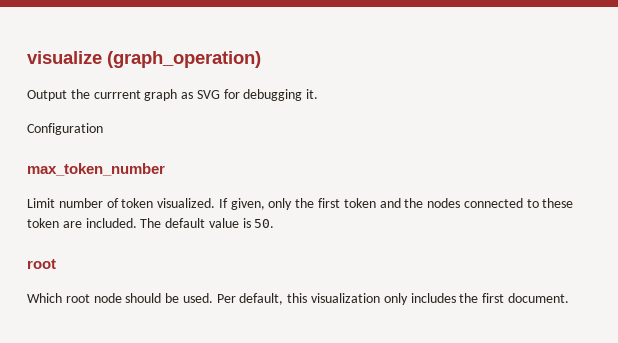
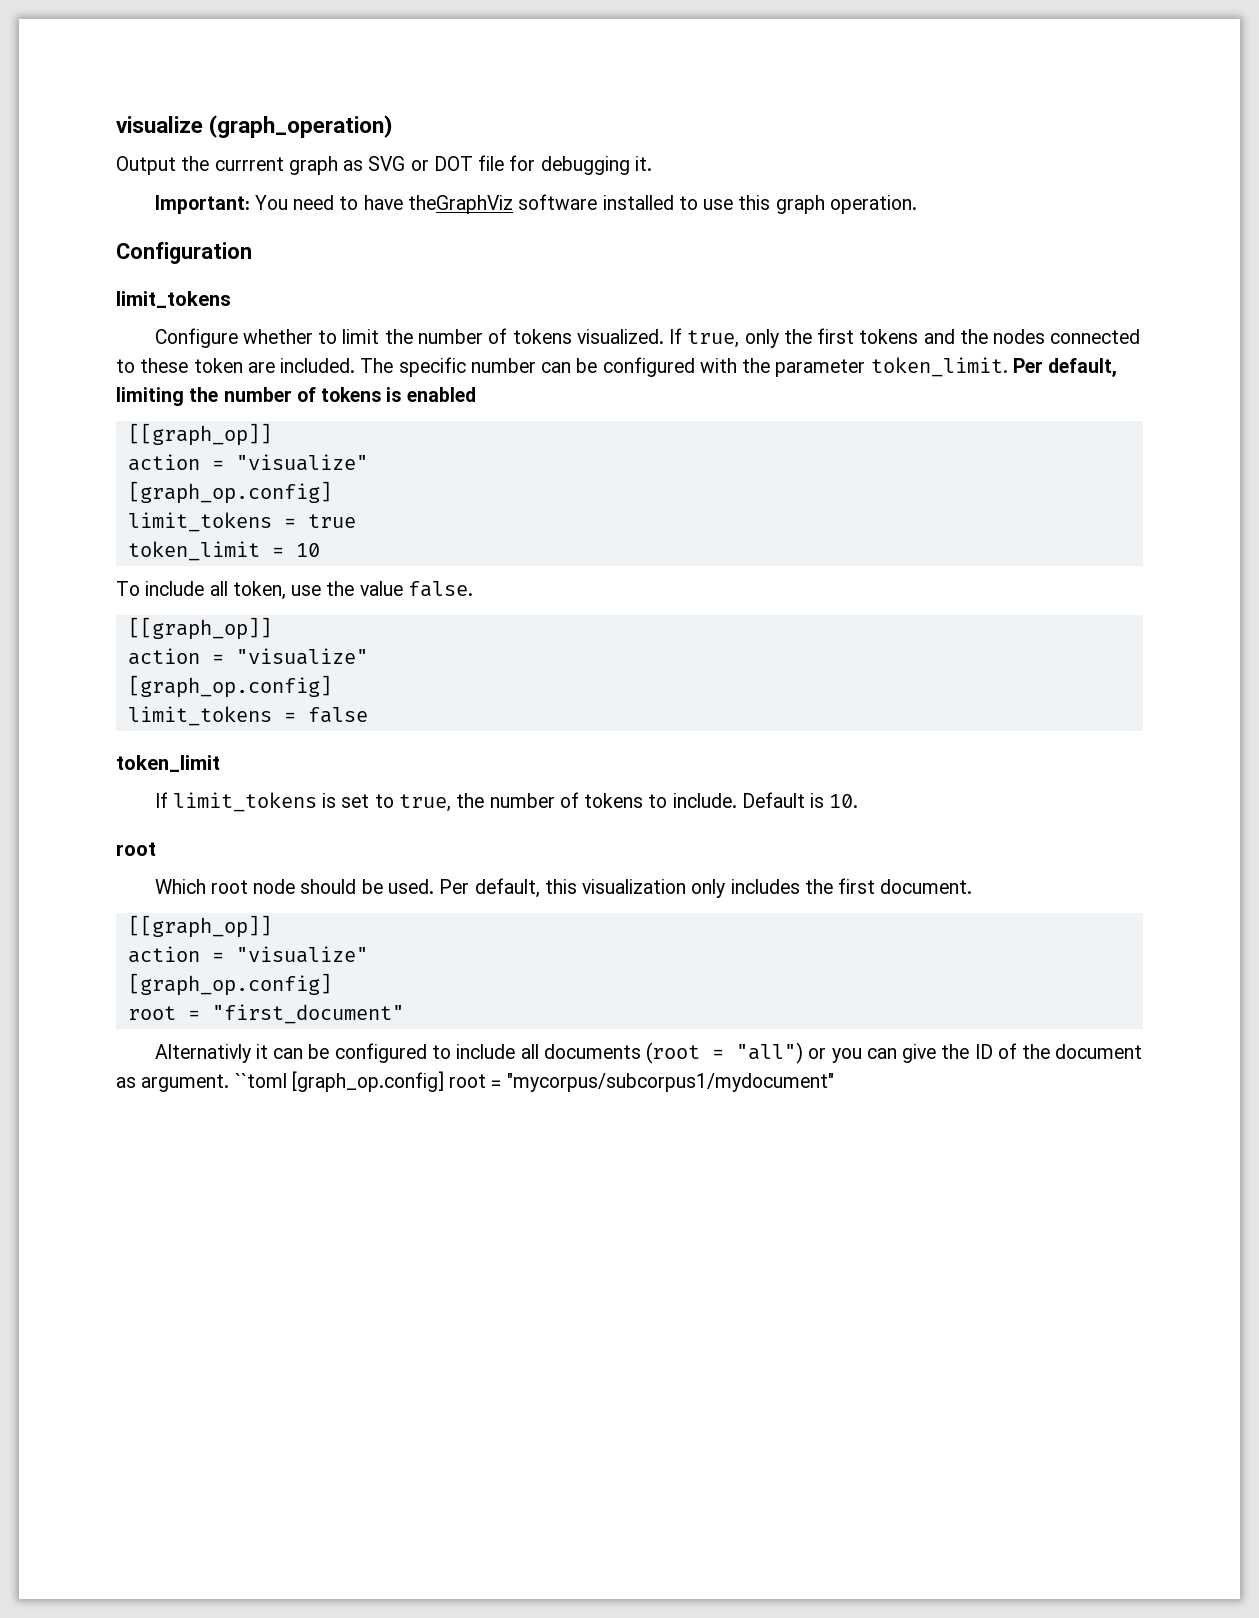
(220, 94) none -> [410,155,505,171] or DOT file
[27,123,103,135] [27,163,165,176] [27,198,154,208] Configuration // max_token_number // Limit number of token -> [154,194,917,214] [116,242,252,264] [116,291,231,308] [154,328,572,348] Important: You need to have theGraphViz software installed to use this graph operation. // Configuration // limit_tokens // Configure whether to limit the number of tokens
[230,198,265,210] given, -> [687,330,740,348] true,
[343,198,376,208] token -> [859,329,919,344] tokens
[165,218,275,228] default value is 50. -> [398,357,1118,377] [116,387,476,406] [127,423,272,446] [127,454,368,471] [127,481,332,504] [127,512,356,532] [127,541,320,561] [116,581,473,600] [127,617,272,640] [127,648,368,665] [127,675,332,698] [127,706,368,726] [116,755,220,772] [154,792,859,812] specific number can be configured with the parameter token_limit. Per default, limiting the number of tokens is enabled // [[graph_op]] // action = "visualize" // [graph_op.config] // limit_tokens = true // token_limit = 10 // To include all token, use the value false. // [[graph_op]] // action = "visualize" // [graph_op.config] // limit_tokens = false // token_limit // If limit_tokens is set to true, the number of tokens to include. Default is 10.
(569, 298) none -> [127,915,272,938] [127,946,368,963] [127,973,332,996] [127,1004,404,1024] [154,1042,1143,1064] [116,1071,834,1092] // [[graph_op]] // action = "visualize" // [graph_op.config] // root = "first_document" // Alternativly it can be configured to include all documents (root = "all") or you can give the ID of the document as argument. ``toml [graph_op.config] root = "mycorpus/subcorpus1/mydocument"

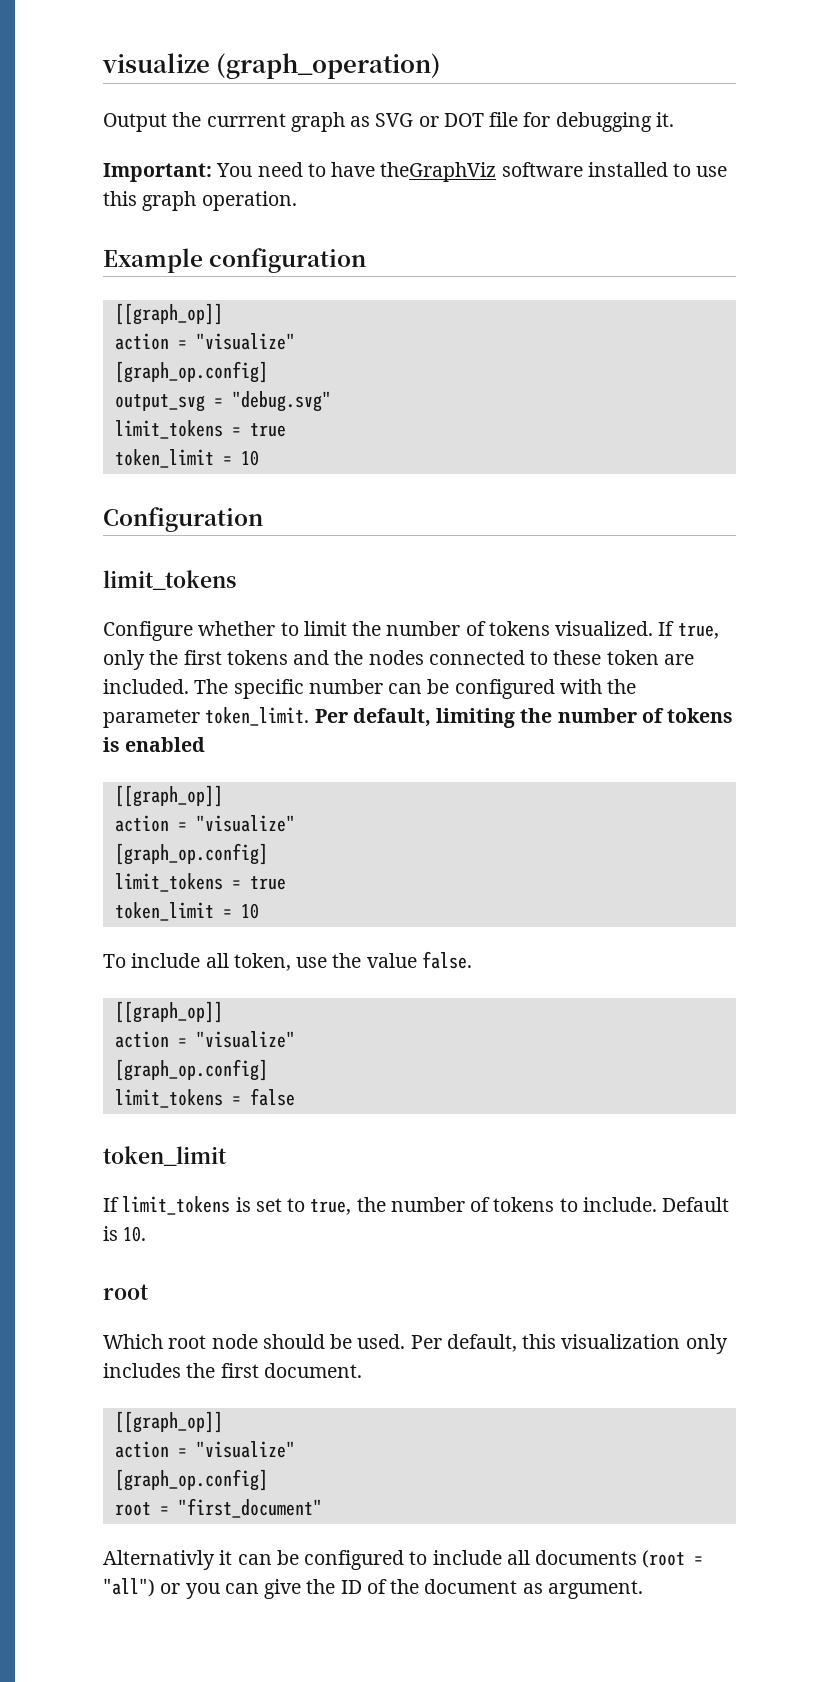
(917, 204) none -> [103,248,367,273] [114,303,223,325] [114,333,295,350] [114,361,268,383] [114,391,331,412] [114,420,286,439] [114,449,259,468] // Example configuration // [[graph_op]] // action = "visualize" // [graph_op.config] // output_svg = "debug.svg" // limit_tokens = true // token_limit = 10
[234,1071,834,1092] ``toml [graph_op.config] root = "mycorpus/subcorpus1/mydocument" -> (643, 1589) none

